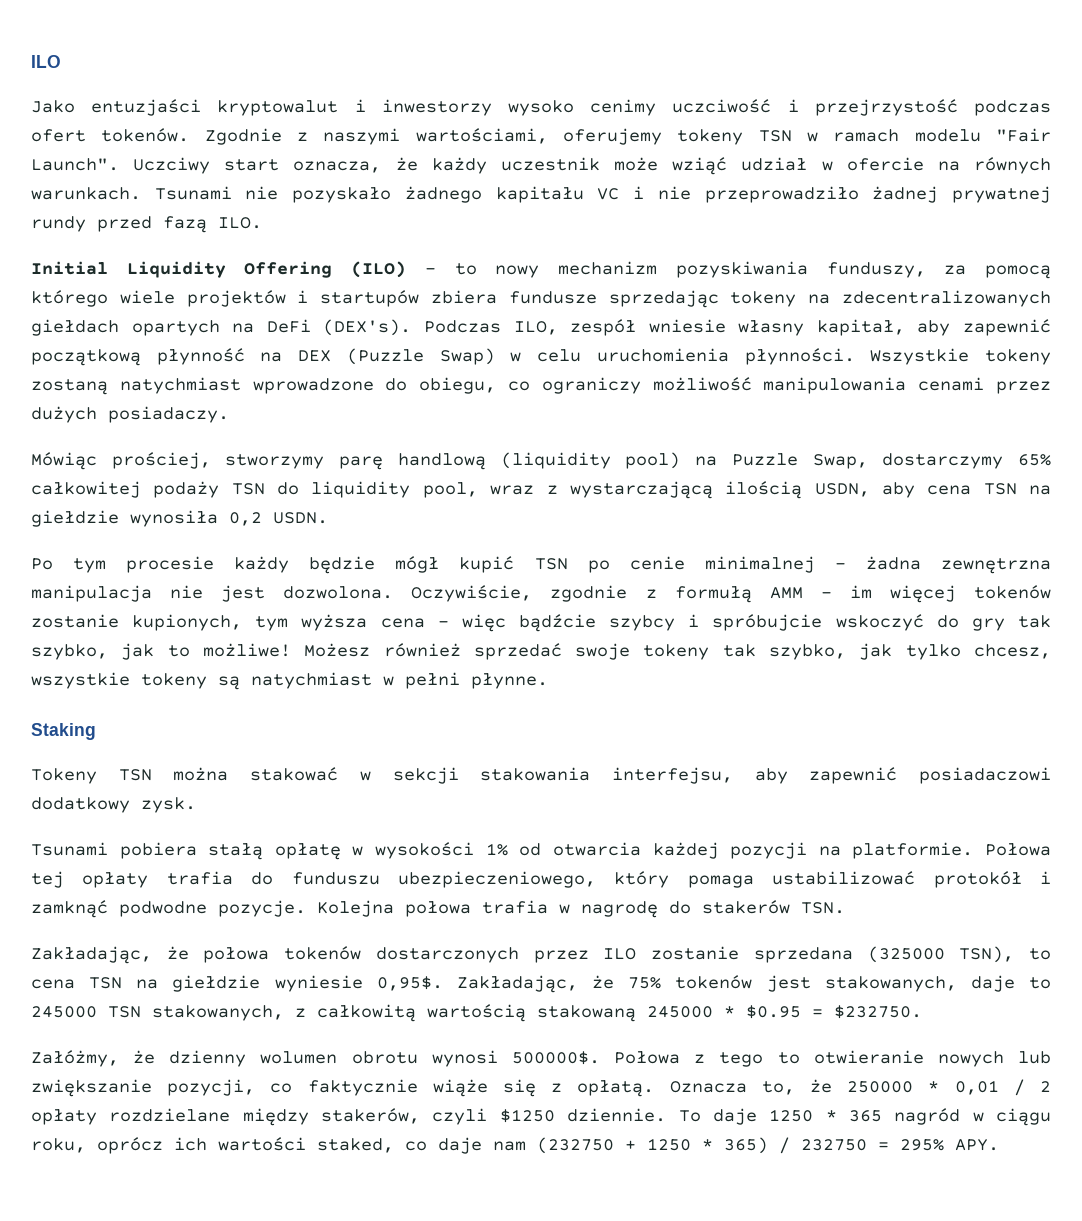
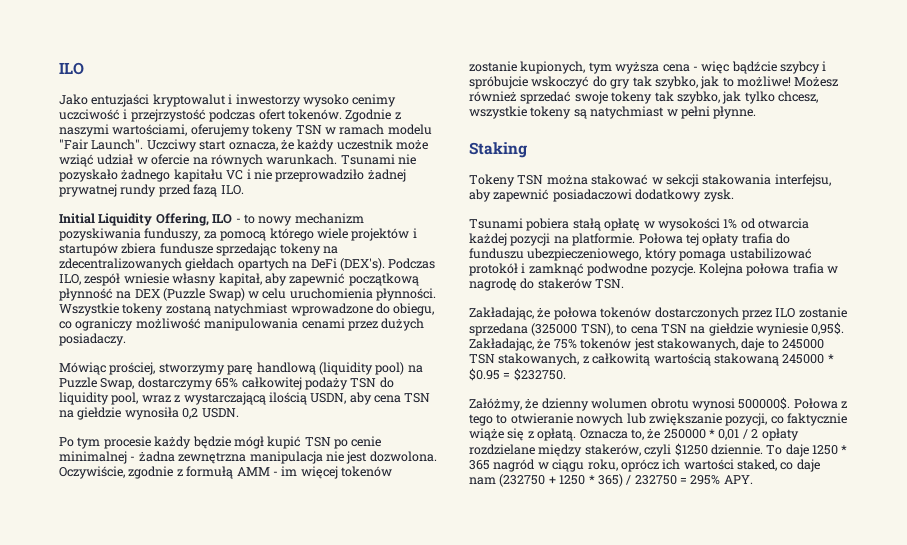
[244,261,407,278] Offering (ILO) -> [155,213,233,226] Offering, ILO

